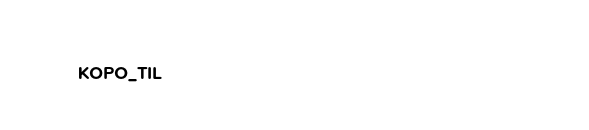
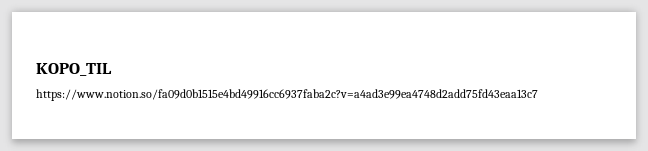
(162, 74) none -> [36,89,538,101] // https://www.notion.so/fa09d0b1515e4bd49916cc6937faba2c?v=a4ad3e99ea4748d2add75fd43eaa13c7

